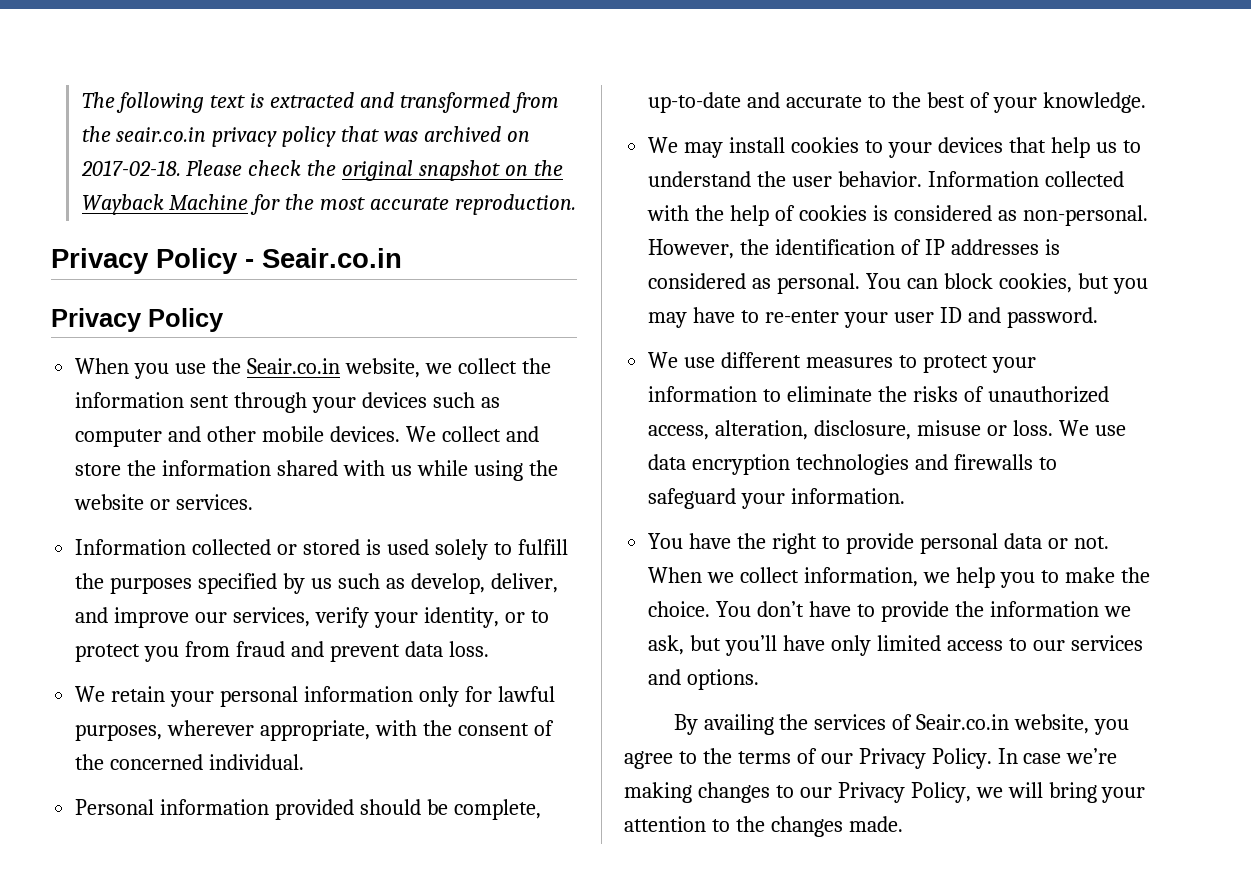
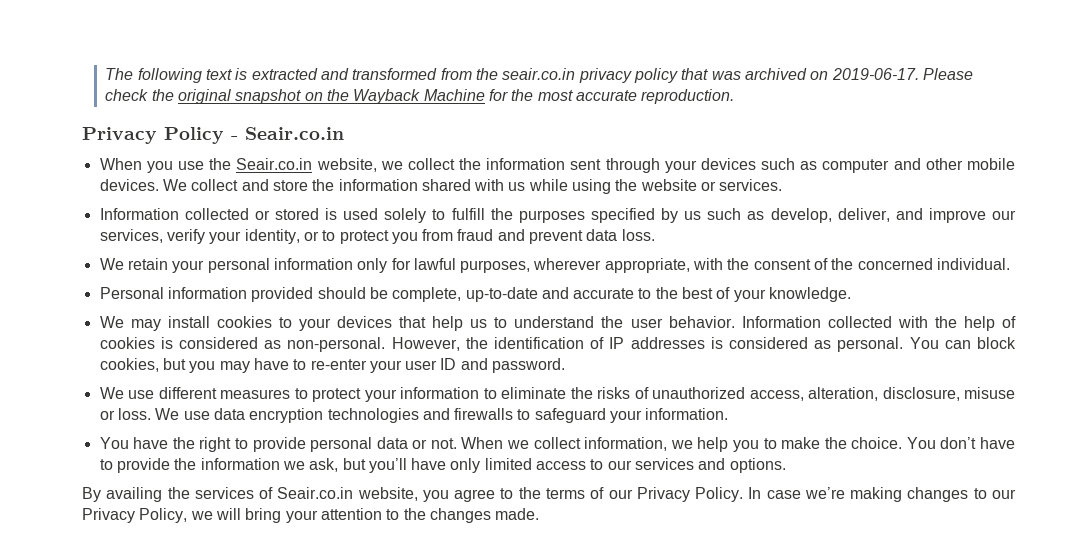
[80,160,181,176] 2017-02-18. -> [831,68,919,80] 2019-06-17.
[51,308,224,332] // Privacy Policy -> (344, 133) none

